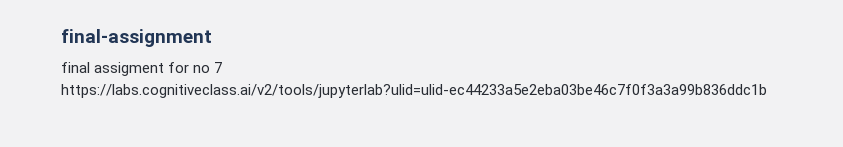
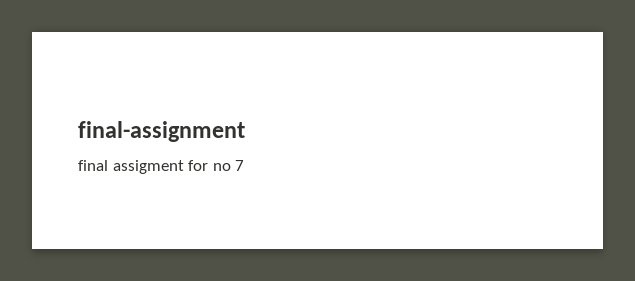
[61,84,767,98] https://labs.cognitiveclass.ai/v2/tools/jupyterlab?ulid=ulid-ec44233a5e2eba03be46c7f0f3a3a99b836ddc1b -> (245, 165) none

